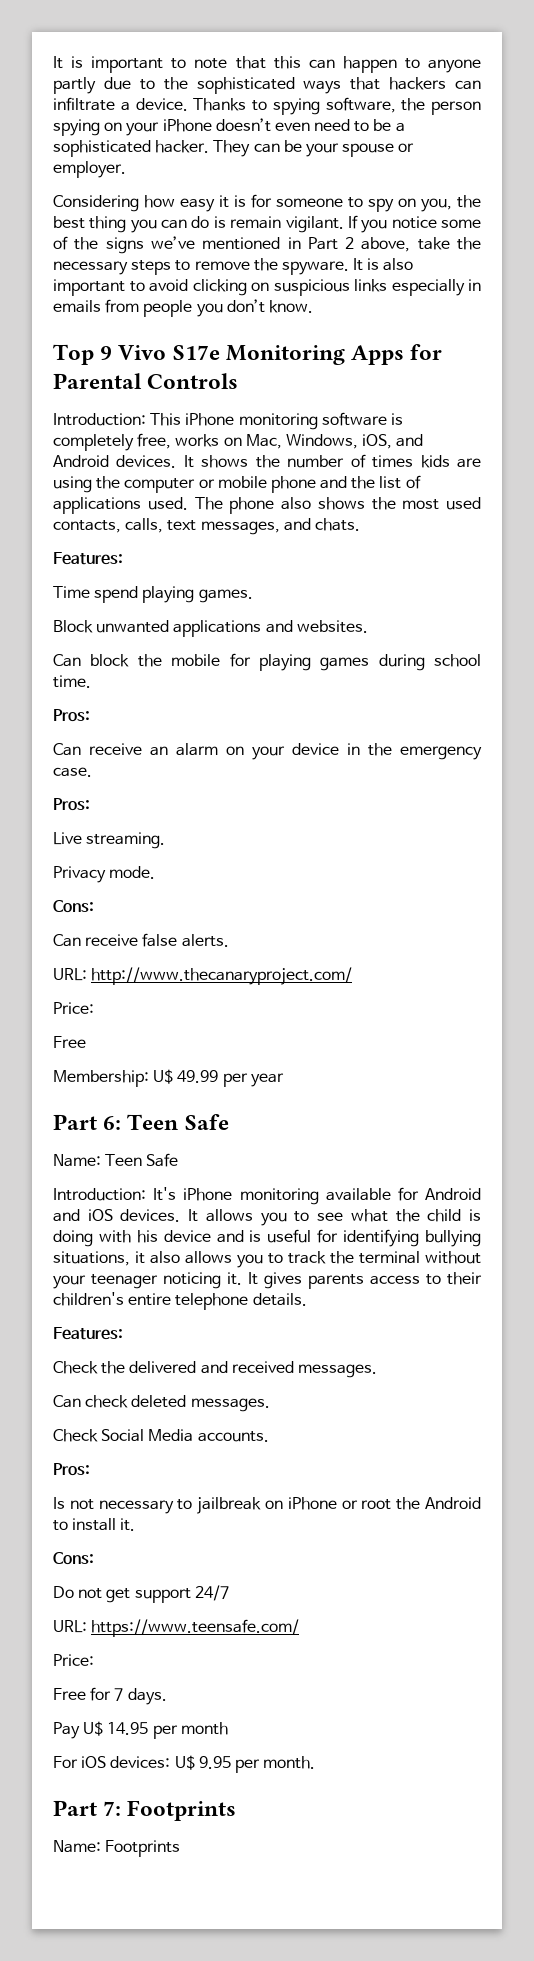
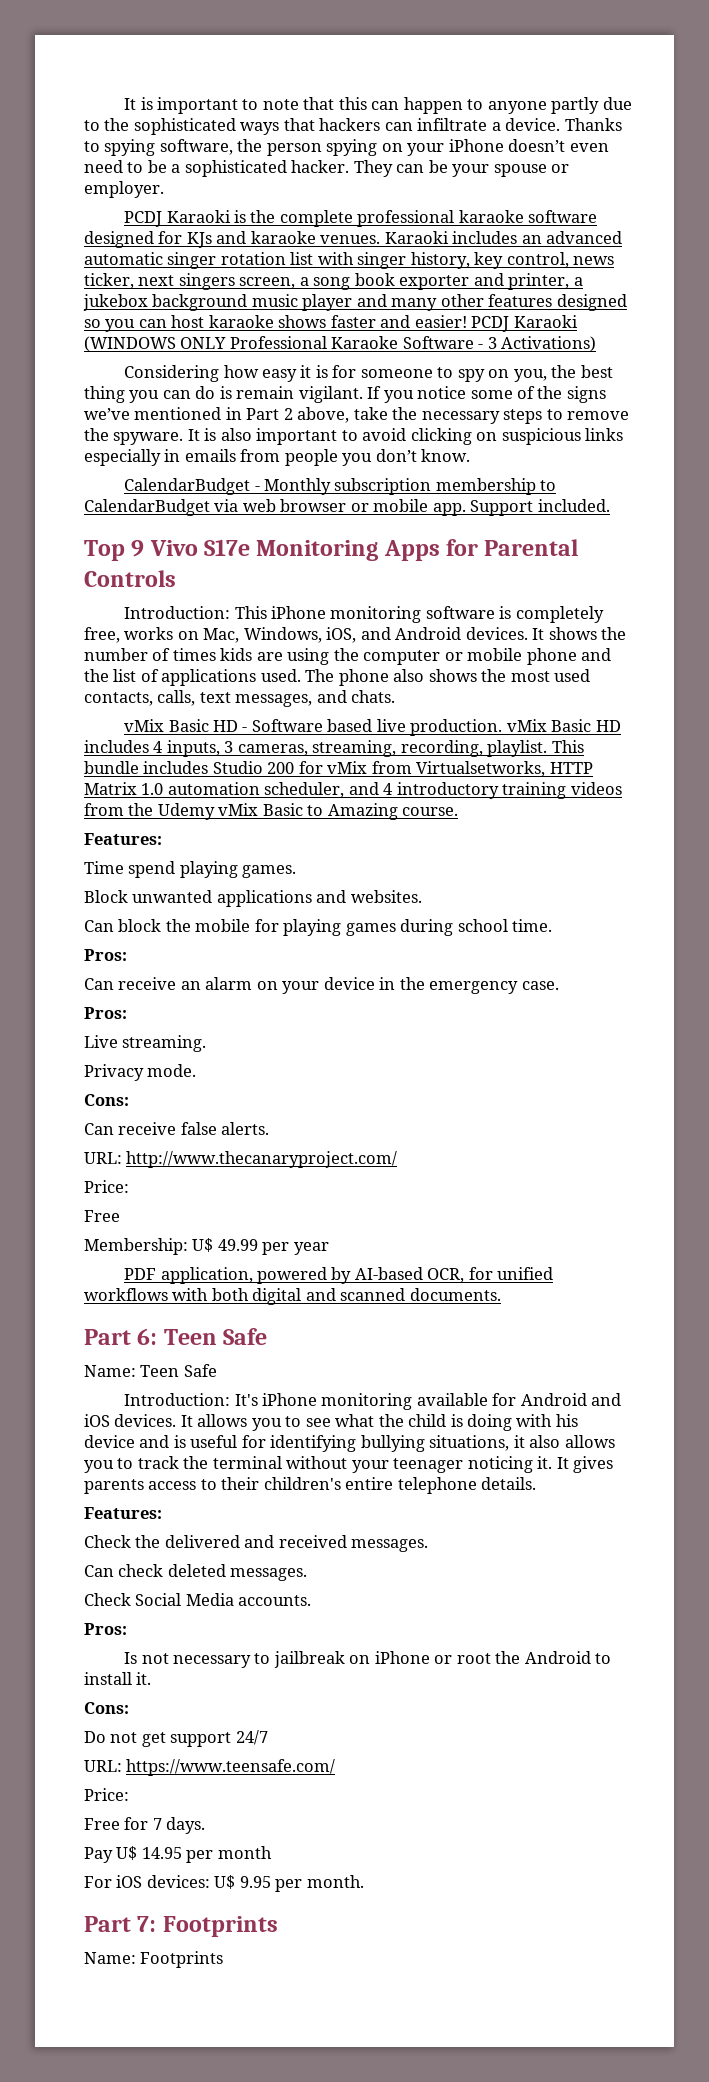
(126, 169) none -> [124,210,598,227] [84,231,623,248] [84,252,615,269] [84,273,583,290] [83,294,627,311] [84,315,578,332] [84,336,597,352] // PCDJ Karaoki is the complete professional karaoke software designed for KJs and karaoke venues. Karaoki includes an advanced automatic singer rotation list with singer history, key control, news ticker, next singers screen, a song book exporter and printer, a jukebox background music player and many other features designed so you can host karaoke shows faster and easier! PCDJ Karaoki (WINDOWS ONLY Professional Karaoke Software - 3 Activations)
(313, 306) none -> [124,478,557,495] [84,499,610,516] // CalendarBudget - Monthly subscription membership to CalendarBudget via web browser or mobile app. Support included.
(360, 524) none -> [124,719,621,736] [84,740,584,757] [84,761,593,777] [84,782,622,799] [84,803,459,820] // vMix Basic HD - Software based live production. vMix Basic HD includes 4 inputs, 3 cameras, streaming, recording, playlist. This bundle includes Studio 200 for vMix from Virtualsetworks, HTTP Matrix 1.0 automation scheduler, and 4 introductory training videos from the Udemy vMix Basic to Amazing course.
(284, 1080) none -> [124,1267,554,1284] [84,1288,501,1305] // PDF application, powered by AI-based OCR, for unified workflows with both digital and scanned documents.

